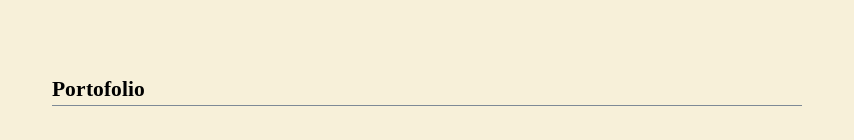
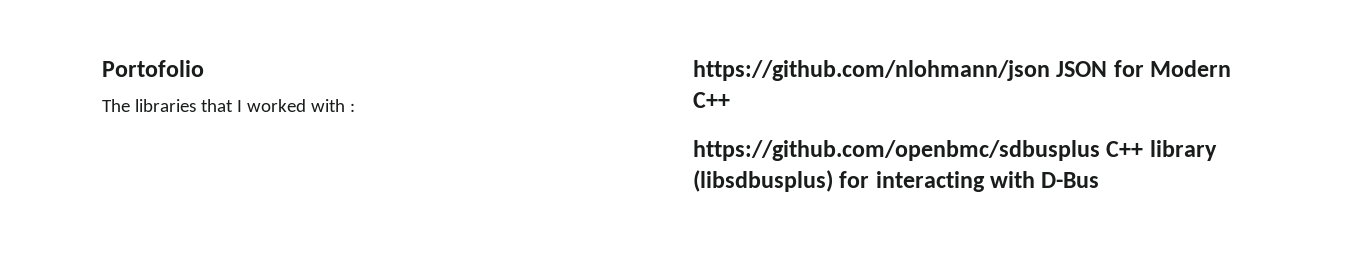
(145, 88) none -> [102,99,355,112] [693,60,1232,81] [693,92,730,108] [693,140,1217,161] [693,170,1100,192] // The libraries that I worked with : // https://github.com/nlohmann/json JSON for Modern C++ // https://github.com/openbmc/sdbusplus C++ library (libsdbusplus) for interacting with D-Bus

